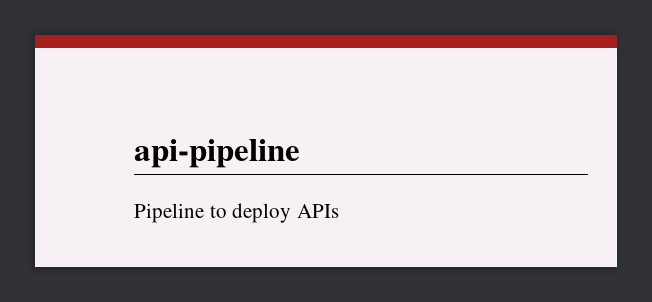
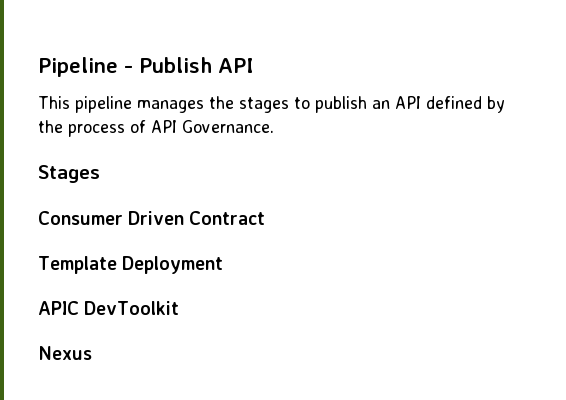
[134,139,300,168] [134,203,340,223] api-pipeline // Pipeline to deploy APIs -> [38,57,254,77] [38,96,505,113] [38,120,274,137] [38,165,100,183] [38,211,266,225] [38,256,224,274] [38,301,180,315] [38,346,92,360] Pipeline - Publish API // This pipeline manages the stages to publish an API defined by the process of API Governance. // Stages // Consumer Driven Contract // Template Deployment // APIC DevToolkit // Nexus

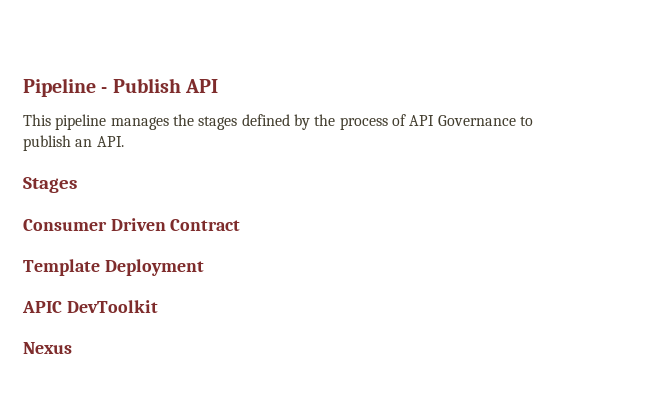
[294,96,421,113] to publish an API -> (238, 123) none
[182,120,274,133] Governance. -> [437,115,533,126] [23,135,124,151] Governance to publish an API.

